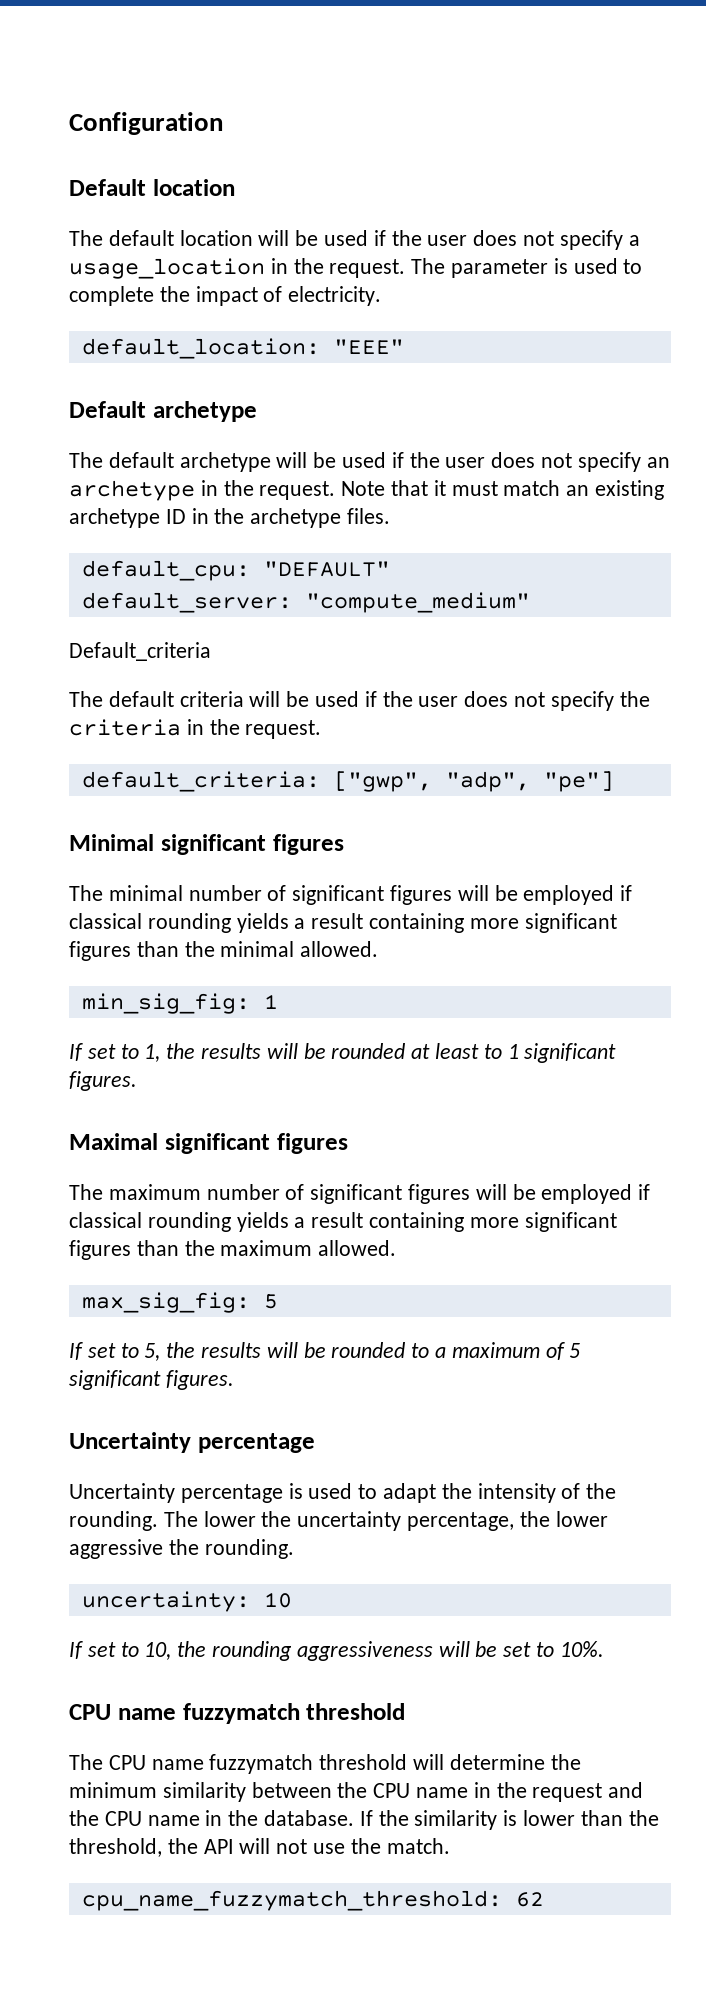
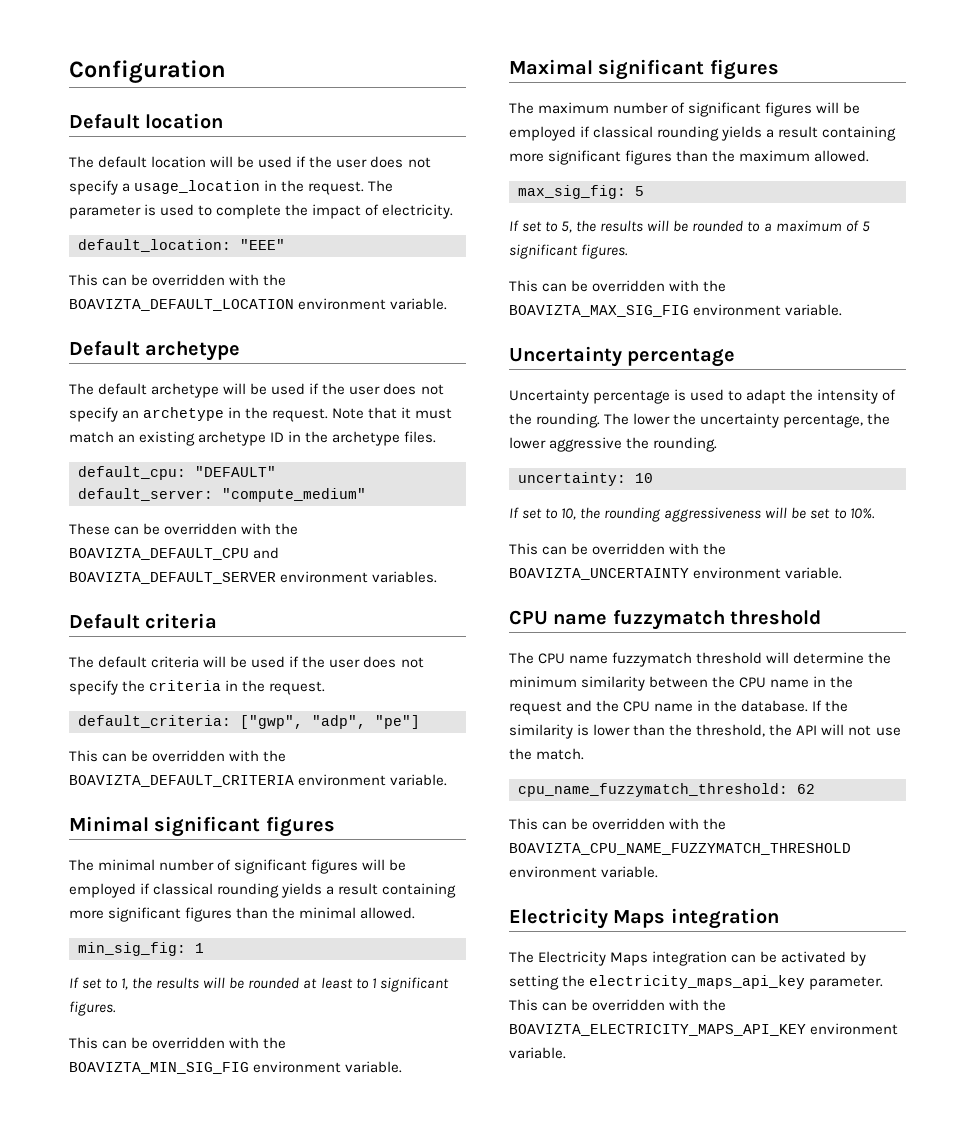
(404, 346) none -> [69,274,287,286] [69,298,448,311] // This can be overridden with the BOAVIZTA_DEFAULT_LOCATION environment variable.
[69,642,211,661] Default_criteria -> [69,523,299,535] [69,547,280,560] [69,571,438,584] [69,613,218,629] These can be overridden with the BOAVIZTA_DEFAULT_CPU and BOAVIZTA_DEFAULT_SERVER environment variables. // Default criteria
(614, 781) none -> [69,750,287,762] [69,774,448,787] // This can be overridden with the BOAVIZTA_DEFAULT_CRITERIA environment variable.
(137, 1081) none -> [69,1037,287,1049] [69,1061,403,1074] // This can be overridden with the BOAVIZTA_MIN_SIG_FIG environment variable.
(234, 1380) none -> [509,280,727,292] [509,304,843,317] // This can be overridden with the BOAVIZTA_MAX_SIG_FIG environment variable.
(604, 1649) none -> [509,543,727,555] [509,567,843,580] // This can be overridden with the BOAVIZTA_UNCERTAINTY environment variable.
(544, 1899) none -> [509,818,727,830] [509,843,851,855] [509,866,659,878] [509,908,779,929] [509,951,867,966] [509,975,884,990] [509,999,727,1011] [509,1023,899,1036] [509,1047,566,1059] // This can be overridden with the BOAVIZTA_CPU_NAME_FUZZYMATCH_THRESHOLD environment variable. // Electricity Maps integration // The Electricity Maps integration can be activated by setting the electricity_maps_api_key parameter. This can be overridden with the BOAVIZTA_ELECTRICITY_MAPS_API_KEY environment variable.

